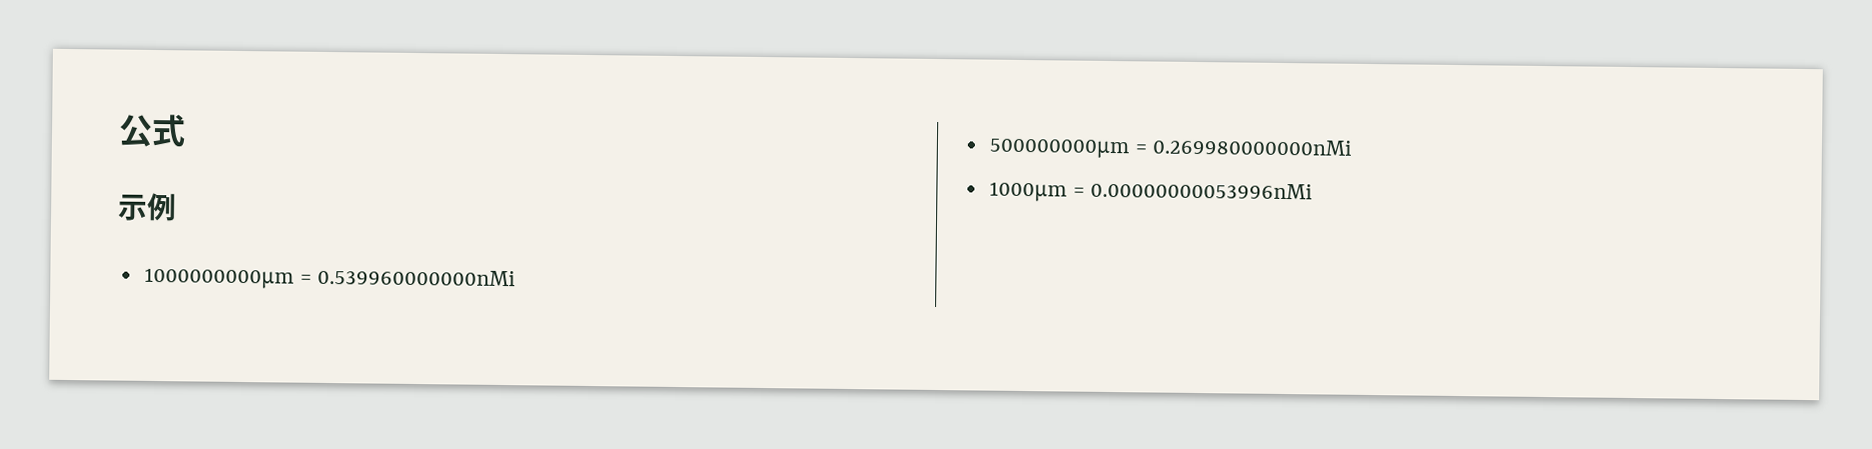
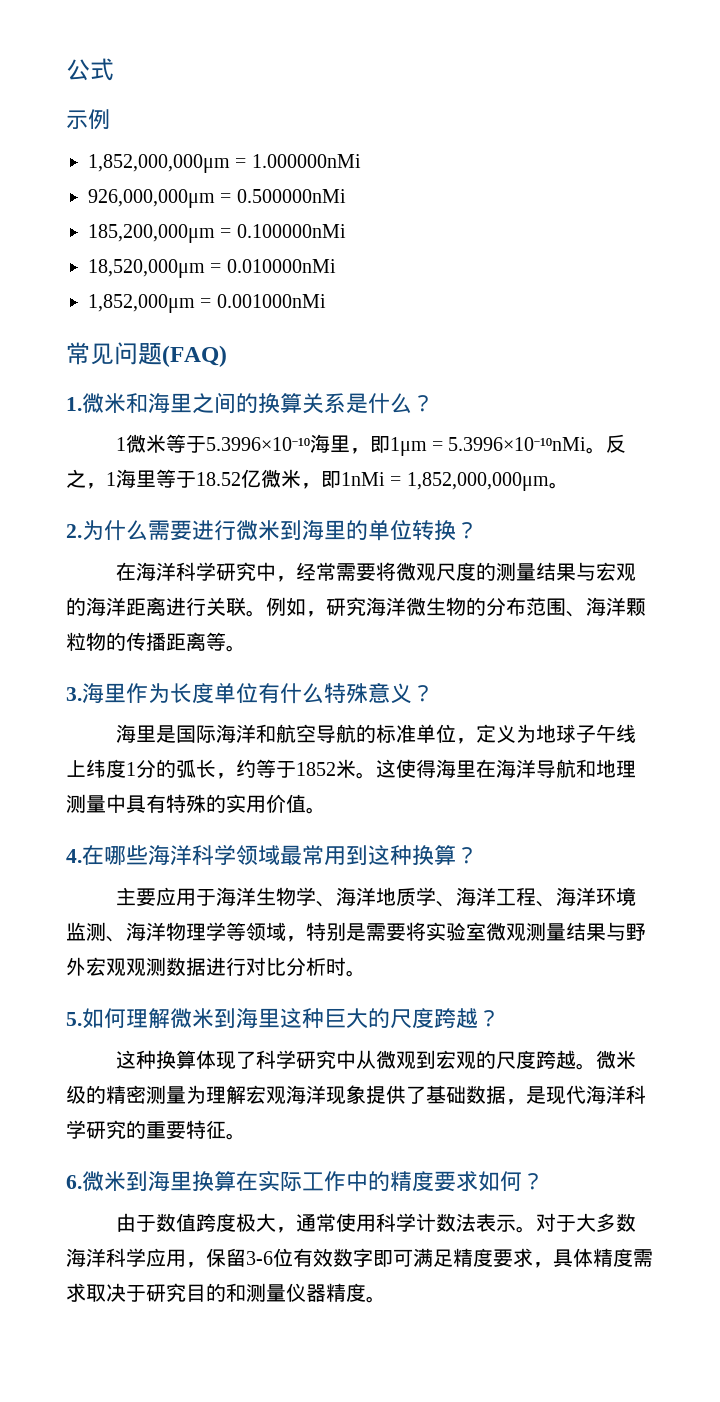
[143,267,517,289] [988,138,1353,159] [988,181,1314,202] 1000000000μm = 0.539960000000nMi // 500000000μm = 0.269980000000nMi // 1000μm = 0.00000000053996nMi -> [88,154,361,173] [88,189,346,208] [88,224,346,243] [88,259,336,278] [88,294,326,313] [66,342,227,367] [66,392,434,414] [115,434,627,456] [66,469,569,491] [66,520,478,541] [115,562,636,582] [66,597,646,617] [66,632,246,652] [66,682,434,704] [115,724,636,744] [66,759,636,779] [66,794,326,814] [66,845,478,866] [115,887,636,907] [66,922,646,942] [66,957,366,977] [66,1008,500,1029] [115,1050,636,1070] [66,1085,646,1105] [66,1120,246,1140] [66,1171,544,1192] [115,1213,636,1233] [66,1248,653,1268] [66,1283,386,1303] 1,852,000,000μm = 1.000000nMi // 926,000,000μm = 0.500000nMi // 185,200,000μm = 0.100000nMi // 18,520,000μm = 0.010000nMi // 1,852,000μm = 0.001000nMi // 常见问题(FAQ) // 1.微米和海里之间的换算关系是什么？ // 1微米等于5.3996×10⁻¹⁰海里，即1μm = 5.3996×10⁻¹⁰nMi。反之，1海里等于18.52亿微米，即1nMi = 1,852,000,000μm。 // 2.为什么需要进行微米到海里的单位转换？ // 在海洋科学研究中，经常需要将微观尺度的测量结果与宏观的海洋距离进行关联。例如，研究海洋微生物的分布范围、海洋颗粒物的传播距离等。 // 3.海里作为长度单位有什么特殊意义？ // 海里是国际海洋和航空导航的标准单位，定义为地球子午线上纬度1分的弧长，约等于1852米。这使得海里在海洋导航和地理测量中具有特殊的实用价值。 // 4.在哪些海洋科学领域最常用到这种换算？ // 主要应用于海洋生物学、海洋地质学、海洋工程、海洋环境监测、海洋物理学等领域，特别是需要将实验室微观测量结果与野外宏观观测数据进行对比分析时。 // 5.如何理解微米到海里这种巨大的尺度跨越？ // 这种换算体现了科学研究中从微观到宏观的尺度跨越。微米级的精密测量为理解宏观海洋现象提供了基础数据，是现代海洋科学研究的重要特征。 // 6.微米到海里换算在实际工作中的精度要求如何？ // 由于数值跨度极大，通常使用科学计数法表示。对于大多数海洋科学应用，保留3-6位有效数字即可满足精度要求，具体精度需求取决于研究目的和测量仪器精度。

